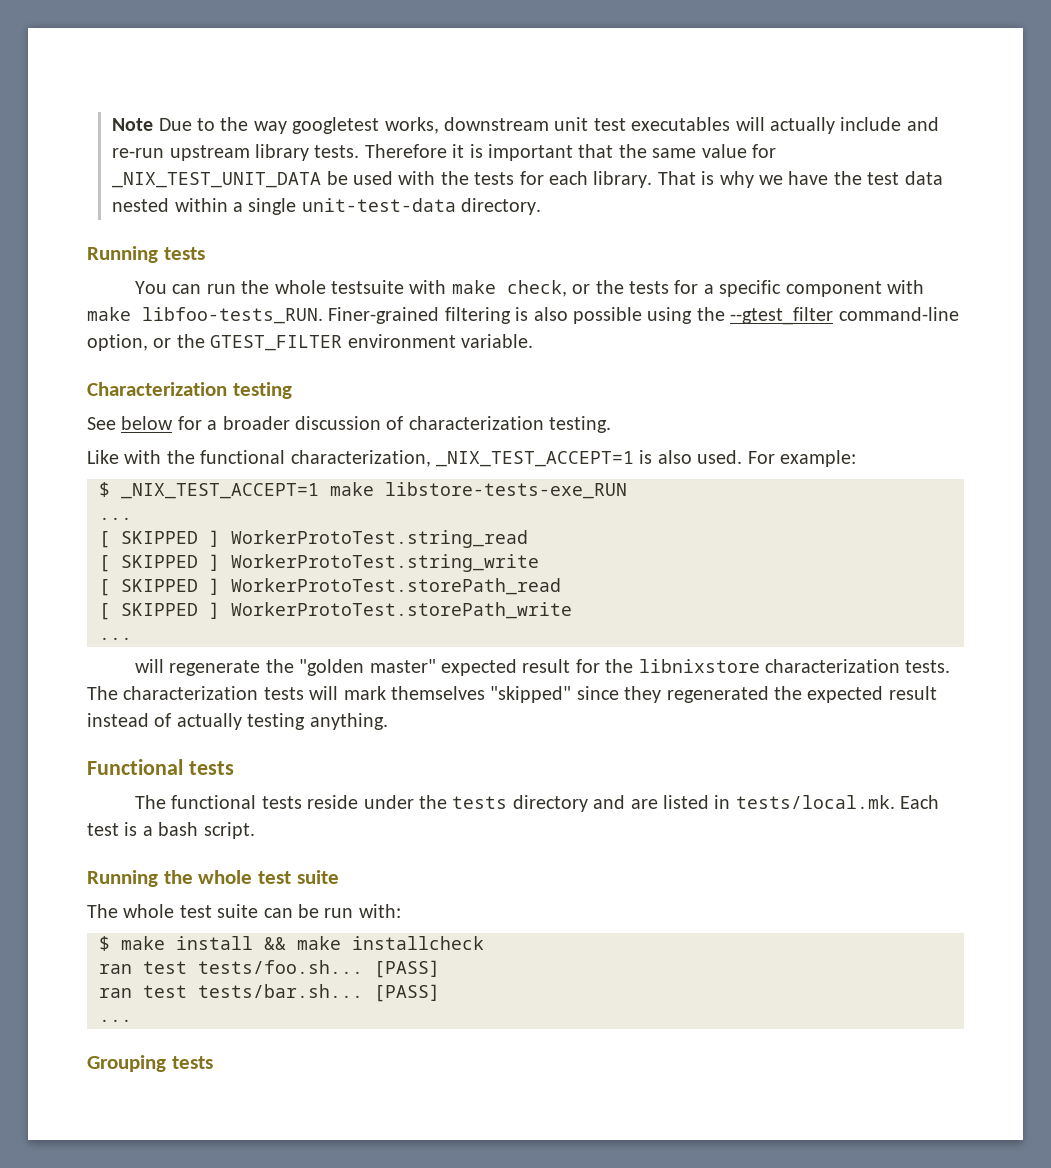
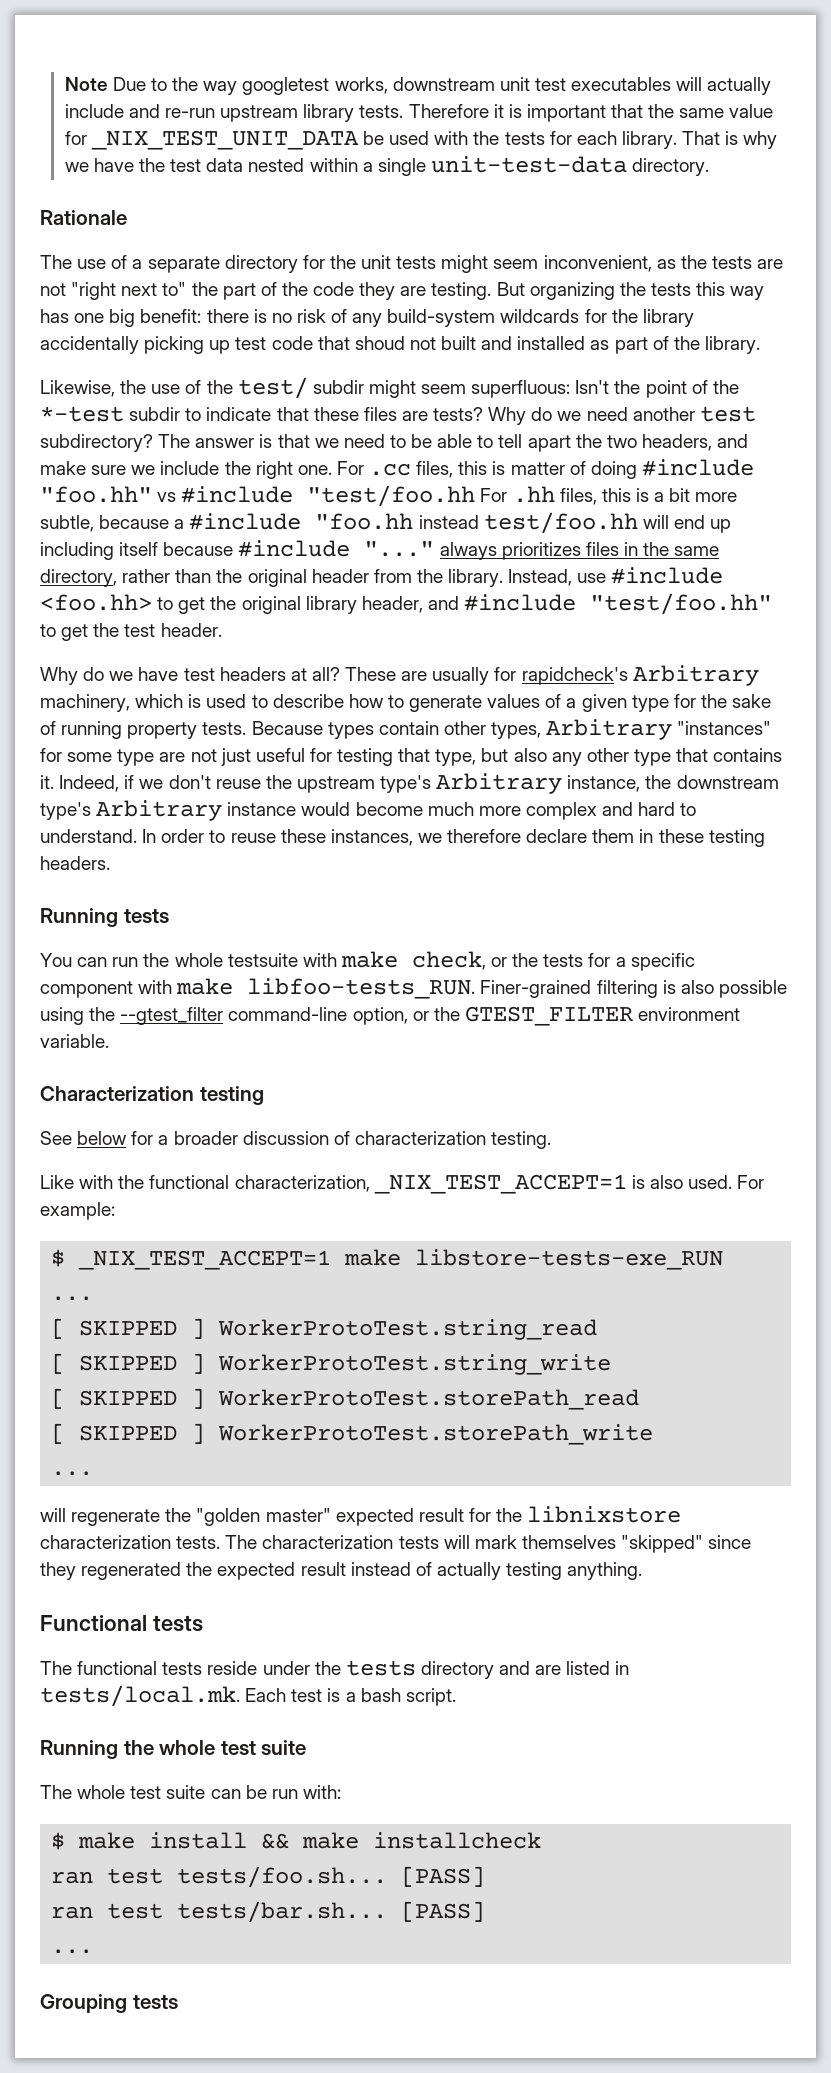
(542, 206) none -> [40,210,127,225] [40,255,784,273] [40,282,765,300] [40,309,694,327] [40,336,760,354] [40,377,739,399] [40,406,756,425] [40,434,749,452] [40,459,754,479] [40,485,738,507] [40,512,732,534] [40,540,720,560] [40,567,724,587] [40,593,773,615] [40,623,222,641] [40,665,759,686] [40,694,772,712] [40,719,772,740] [40,748,783,766] [40,773,779,794] [40,800,697,821] [40,829,765,847] [40,856,110,870] // Rationale // The use of a separate directory for the unit tests might seem inconvenient, as the tests are not "right next to" the part of the code they are testing. But organizing the tests this way has one big benefit: there is no risk of any build-system wildcards for the library accidentally picking up test code that shoud not built and installed as part of the library. // Likewise, the use of the test/ subdir might seem superfluous: Isn't the point of the *-test subdir to indicate that these files are tests? Why do we need another test subdirectory? The answer is that we need to be able to tell apart the two headers, and make sure we include the right one. For .cc files, this is matter of doing #include "foo.hh" vs #include "test/foo.hh For .hh files, this is a bit more subtle, because a #include "foo.hh instead test/foo.hh will end up including itself because #include "..." always prioritizes files in the same directory, rather than the original header from the library. Instead, use #include <foo.hh> to get the original library header, and #include "test/foo.hh" to get the test header. // Why do we have test headers at all? These are usually for rapidcheck's Arbitrary machinery, which is used to describe how to generate values of a given type for the sake of running property tests. Because types contain other types, Arbitrary "instances" for some type are not just useful for testing that type, but also any other type that contains it. Indeed, if we don't reuse the upstream type's Arbitrary instance, the downstream type's Arbitrary instance would become much more complex and hard to understand. In order to reuse these instances, we therefore declare them in these testing headers.

